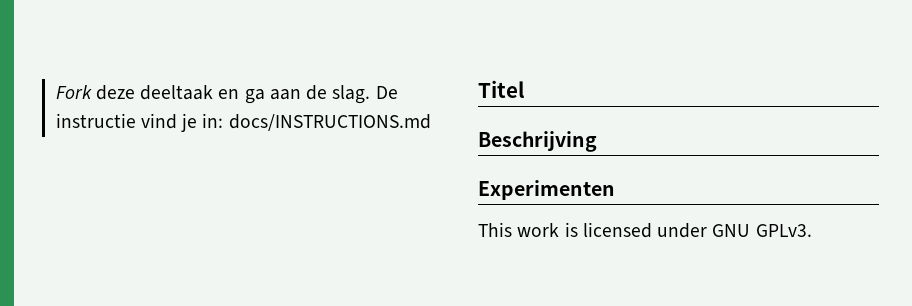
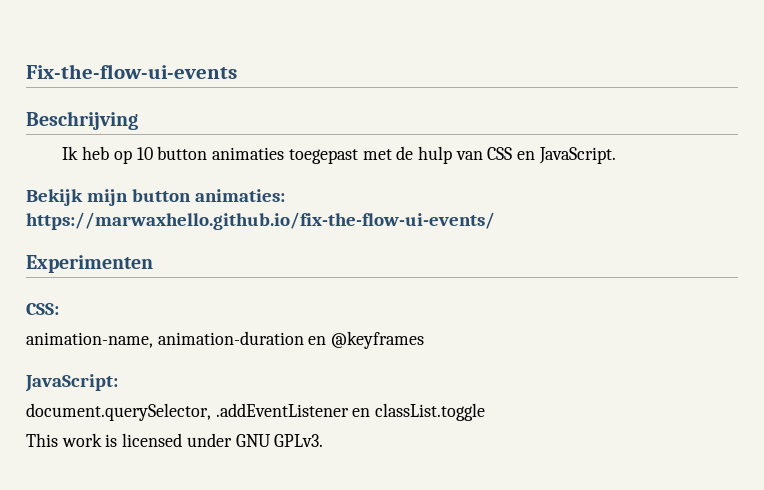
[55,85,398,104] [55,113,431,132] [478,80,524,98] [478,131,597,152] [478,180,615,200] Fork deze deeltaak en ga aan de slag. De instructie vind je in: docs/INSTRUCTIONS.md // Titel // Beschrijving // Experimenten -> [26,64,237,79] [26,111,138,130] [62,146,616,164] [26,189,285,206] [26,212,495,230] [26,255,153,273] [26,303,59,315] [26,331,425,349] [25,374,118,392] [26,403,486,421] Fix-the-flow-ui-events // Beschrijving // Ik heb op 10 button animaties toegepast met de hulp van CSS en JavaScript. // Bekijk mijn button animaties: https://marwaxhello.github.io/fix-the-flow-ui-events/ // Experimenten // CSS: // animation-name, animation-duration en @keyframes // JavaScript: // document.querySelector, .addEventListener en classList.toggle

